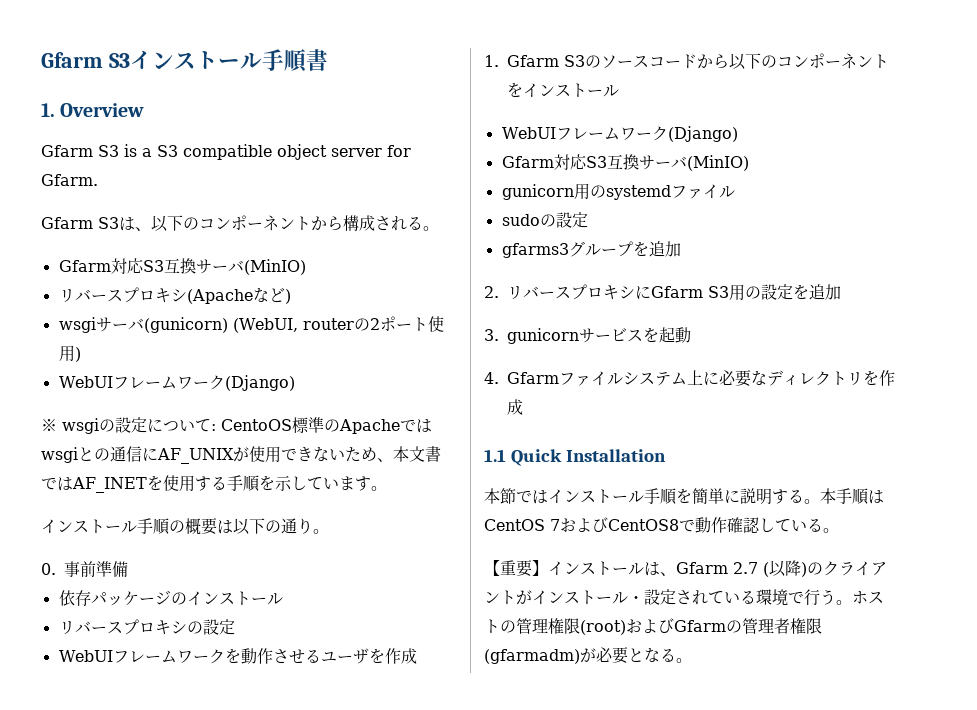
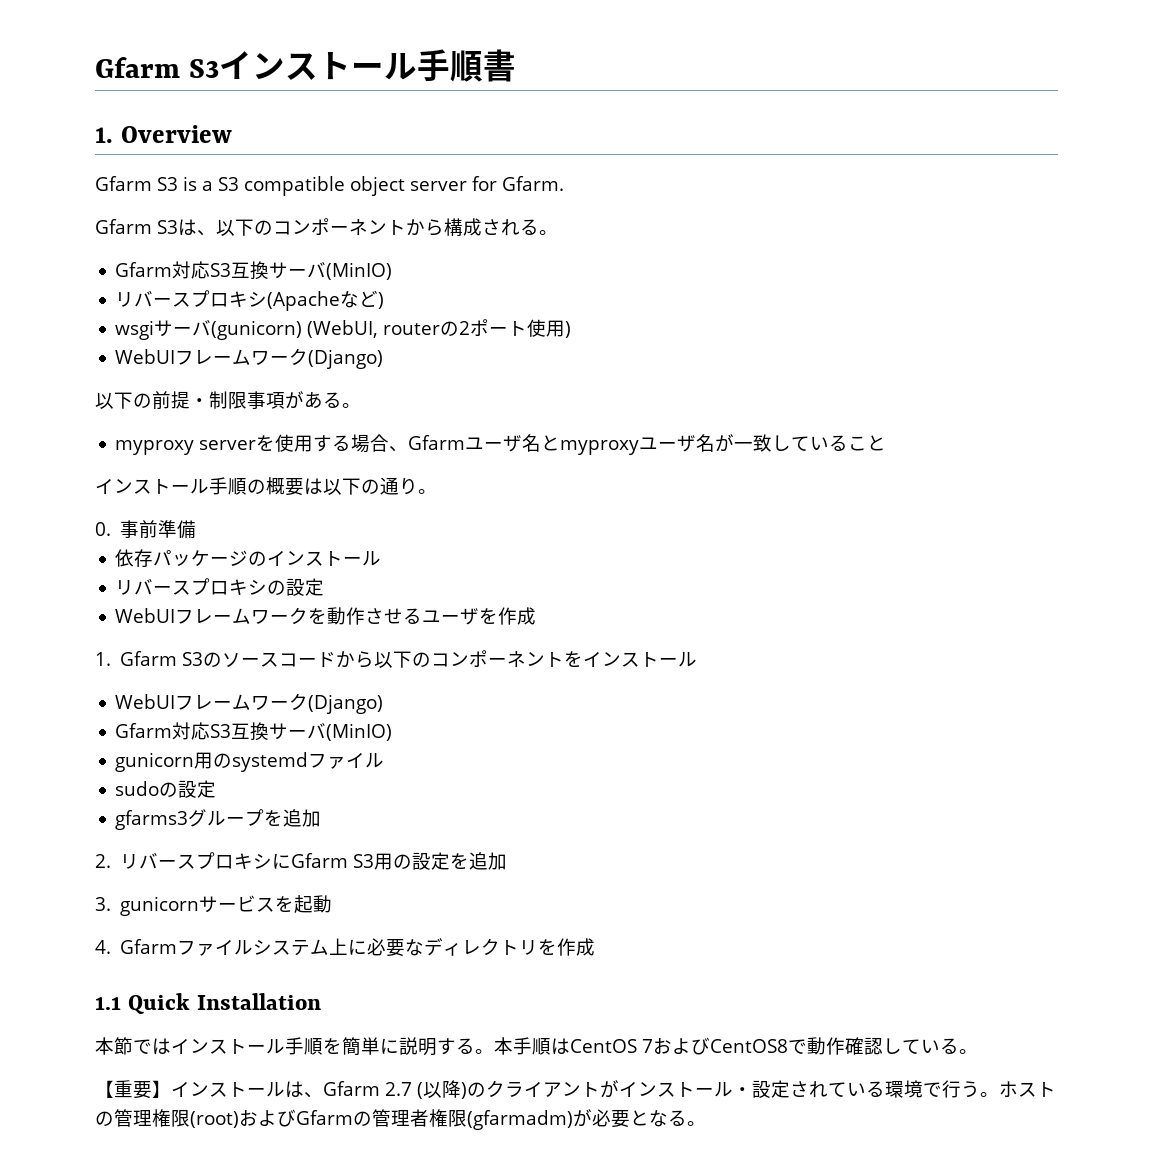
[41,417,432,434] [41,446,441,464] [41,475,387,493] ※ wsgiの設定について: CentoOS標準のApacheではwsgiとの通信にAF_UNIXが使用できないため、本文書ではAF_INETを使用する手順を示しています。 -> [95,391,361,409] [115,434,887,455] 以下の前提・制限事項がある。 // myproxy serverを使用する場合、Gfarmユーザ名とmyproxyユーザ名が一致していること

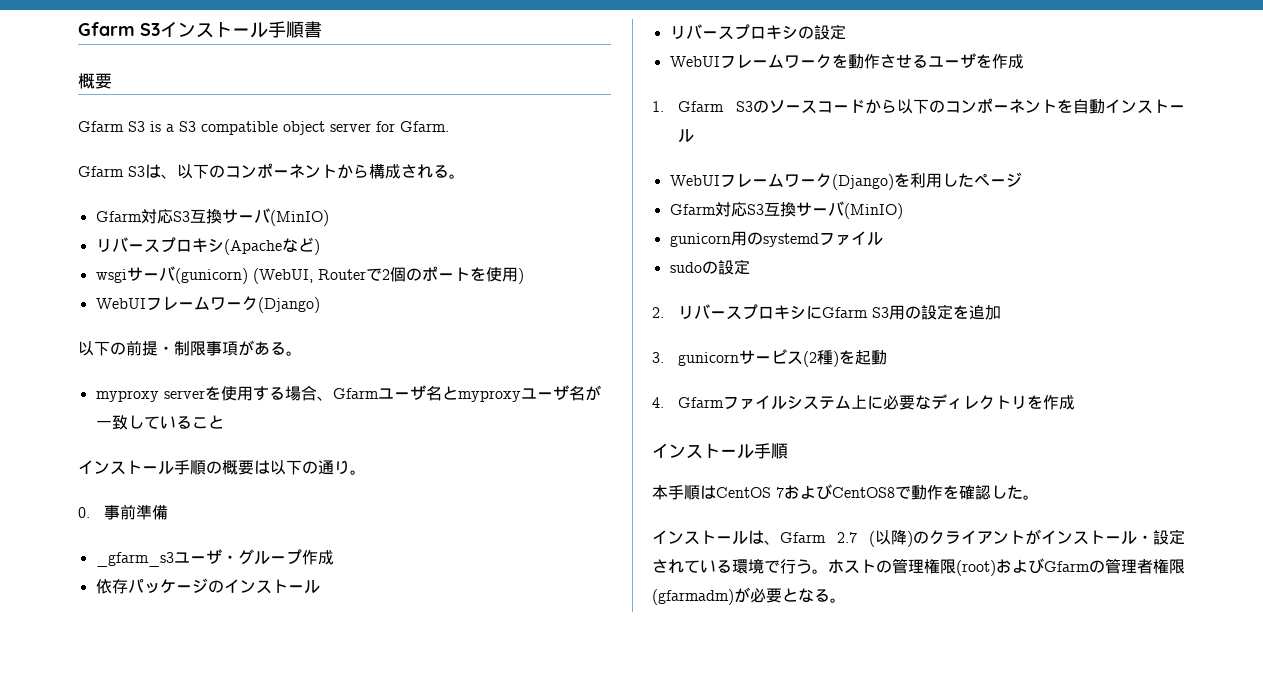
[95,125,232,143] 1. Overview -> [78,73,112,89] 概要
[383,319,528,336] routerの2ポート -> [317,266,486,282] Routerで2個のポートを
(197, 529) none -> [95,549,334,567] // _gfarm_s3ユーザ・グループ作成
(584, 659) none -> [1073,99,1105,114] 自動
(384, 704) none -> [893,172,1022,188] を利用したページ
[115,809,322,830] // gfarms3グループを追加 -> (750, 267) none
(276, 904) none -> [803,350,840,367] (2種)
[95,993,322,1014] [95,1037,494,1056] 1.1 Quick Installation // 本節ではインストール手順を簡単に説明する。 -> [652,443,788,459] インストール手順 //
[845,1037,978,1055] [95,1080,171,1099] 確認している。 // 【重要】 -> [943,485,1039,500] を確認した。 //

